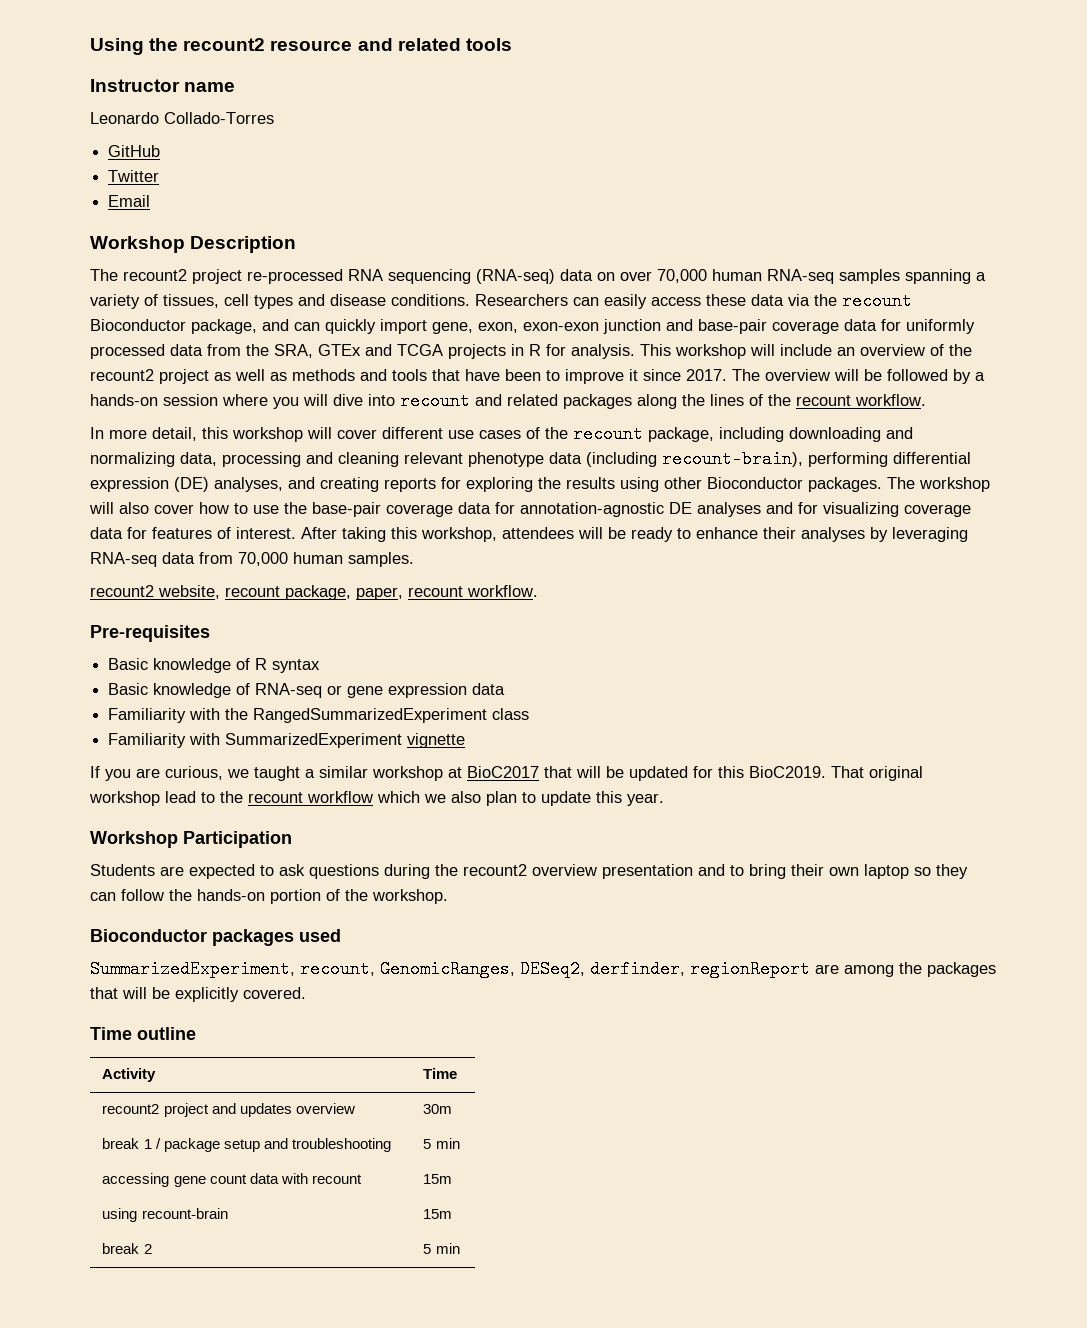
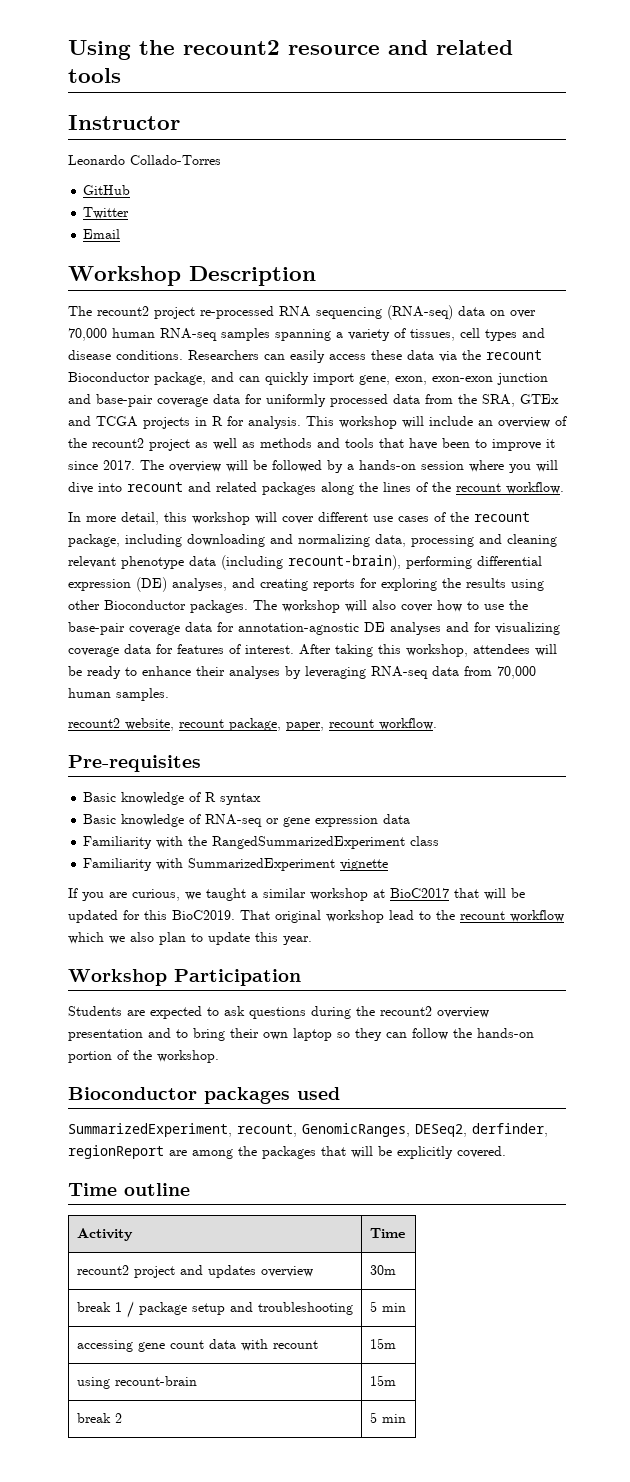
[184,82,236,92] name -> (180, 122) none

